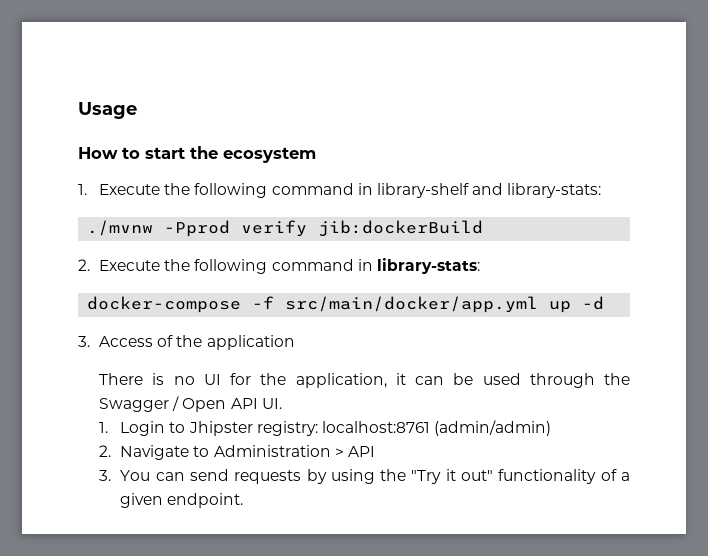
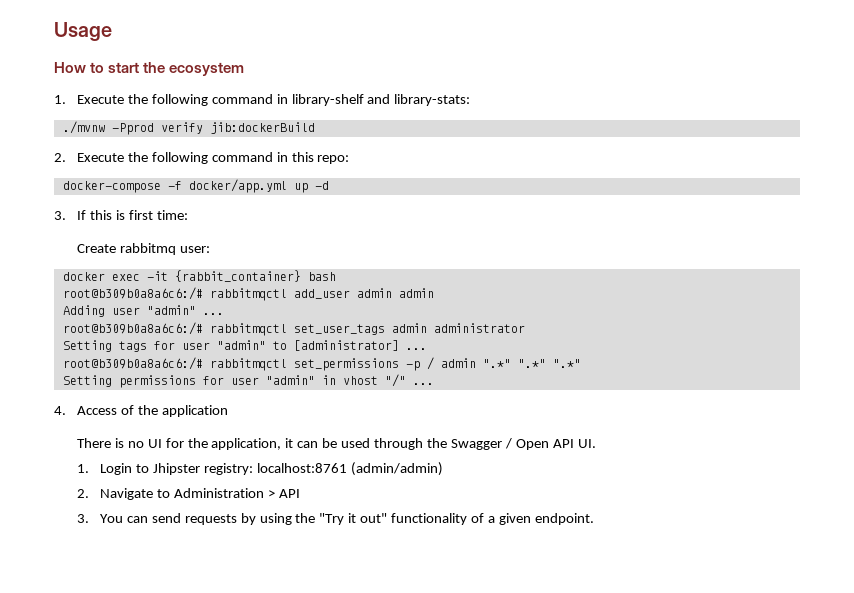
[377,258,481,274] library-stats: -> [291,152,350,164] this repo:
[285,296,539,313] src/main/docker/app.yml -> [188,179,287,193] docker/app.yml
(90, 341) none -> [76,210,188,220] [76,243,210,255] [62,270,336,282] [62,287,434,301] [62,305,224,317] [62,322,525,336] [62,340,427,352] [62,357,581,371] [62,374,434,388] [54,406,66,415] If this is first time: // Create rabbitmq user: // docker exec -it {rabbit_container} bash // root@b309b0a8a6c6:/# rabbitmqctl add_user admin admin // Adding user "admin" ... // root@b309b0a8a6c6:/# rabbitmqctl set_user_tags admin administrator // Setting tags for user "admin" to [administrator] ... // root@b309b0a8a6c6:/# rabbitmqctl set_permissions -p / admin ".*" ".*" ".*" // Setting permissions for user "admin" in vhost "/" ... // 4.

